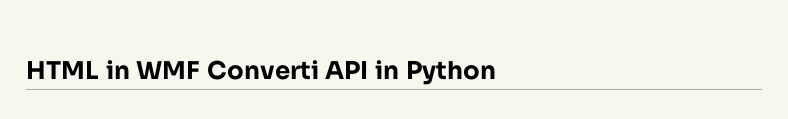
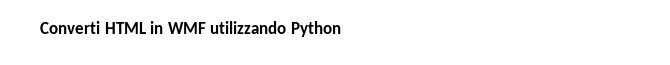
(26, 70) none -> [40,21,100,34] Converti
[206,60,400,80] Converti API in -> [210,21,287,34] utilizzando

